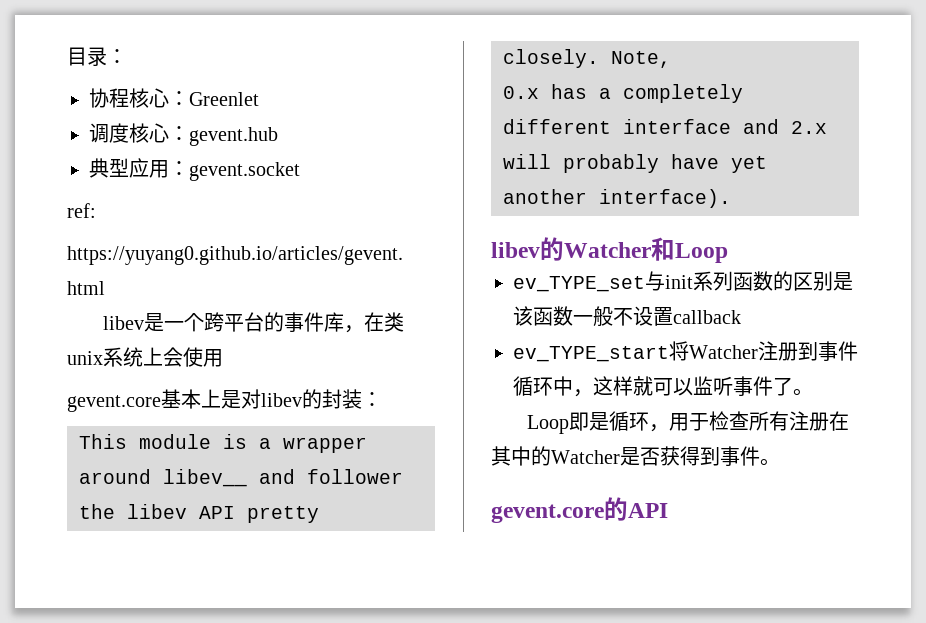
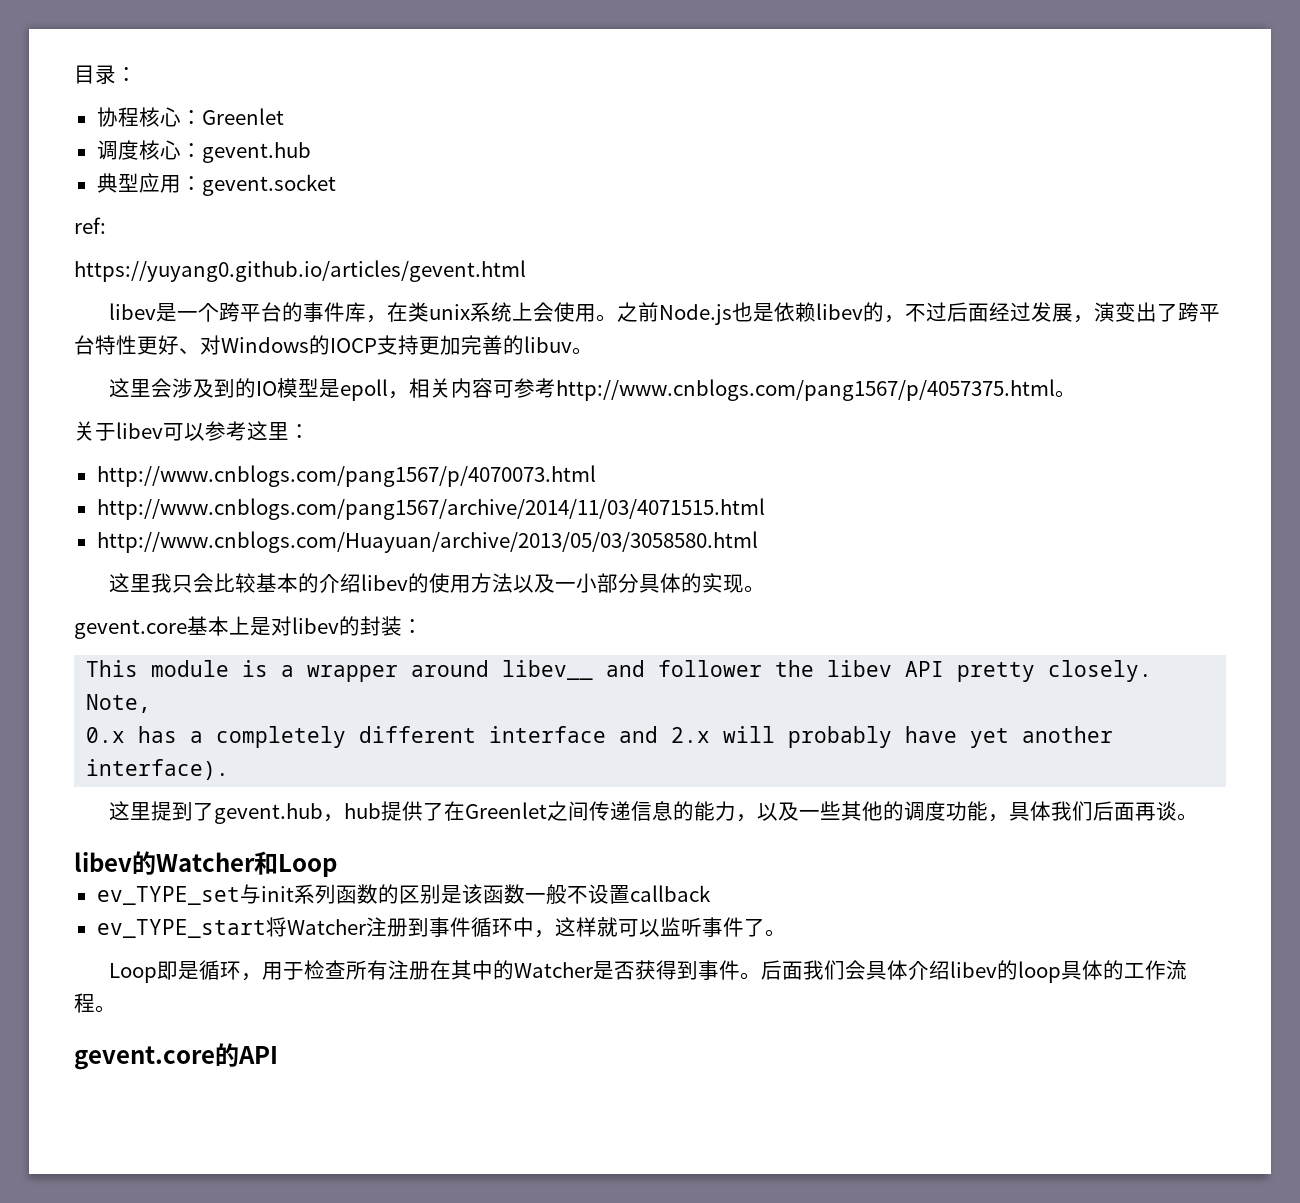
(223, 358) none -> [595,302,1220,325] [74,335,593,355] [108,378,1076,401] [74,421,310,441] [96,465,596,487] [96,498,765,520] [96,531,758,553] [108,573,765,593] 。之前Node.js也是依赖libev的，不过后面经过发展，演变出了跨平台特性更好、对Windows的IOCP支持更加完善的libuv。 // 这里会涉及到的IO模型是epoll，相关内容可参考http://www.cnblogs.com/pang1567/p/4057375.html。 // 关于libev可以参考这里： // http://www.cnblogs.com/pang1567/p/4070073.html // http://www.cnblogs.com/pang1567/archive/2014/11/03/4071515.html // http://www.cnblogs.com/Huayuan/archive/2013/05/03/3058580.html // 这里我只会比较基本的介绍libev的使用方法以及一小部分具体的实现。
(731, 198) none -> [108,801,1198,824] // 这里提到了gevent.hub，hub提供了在Greenlet之间传递信息的能力，以及一些其他的调度功能，具体我们后面再谈。
(780, 462) none -> [760,960,1187,983] [74,993,116,1013] 后面我们会具体介绍libev的loop具体的工作流程。

